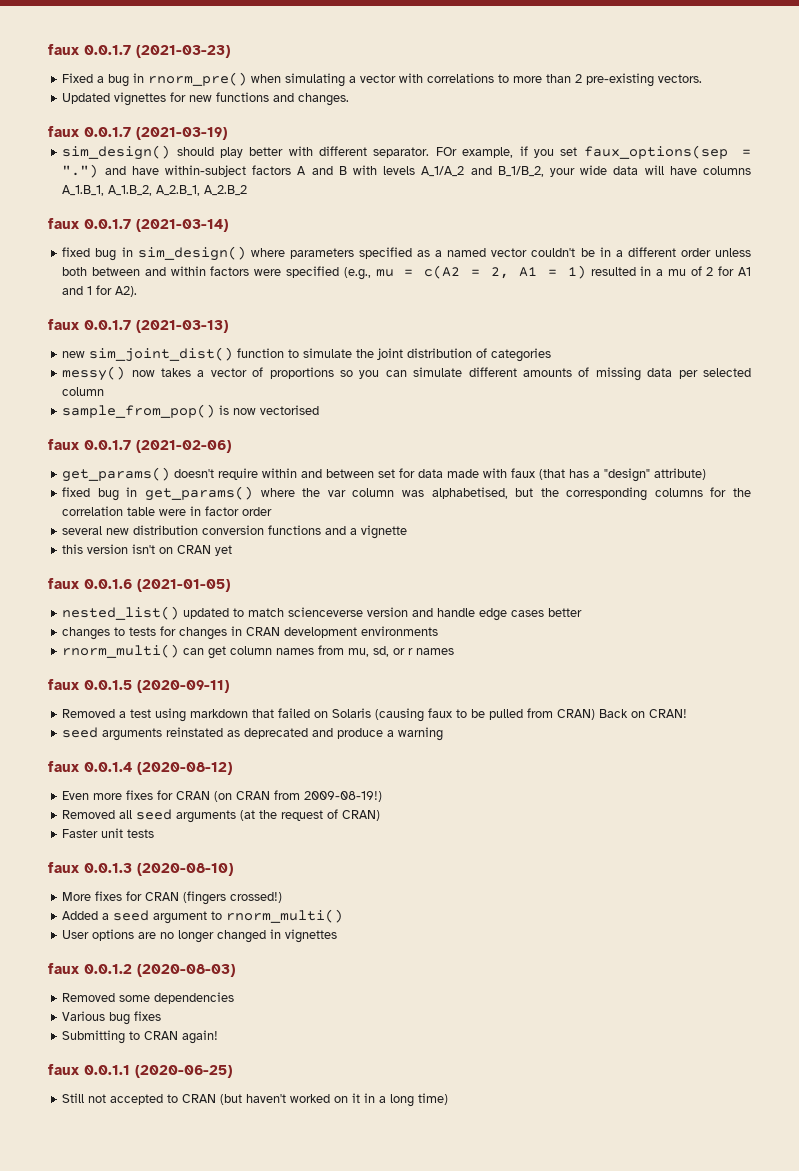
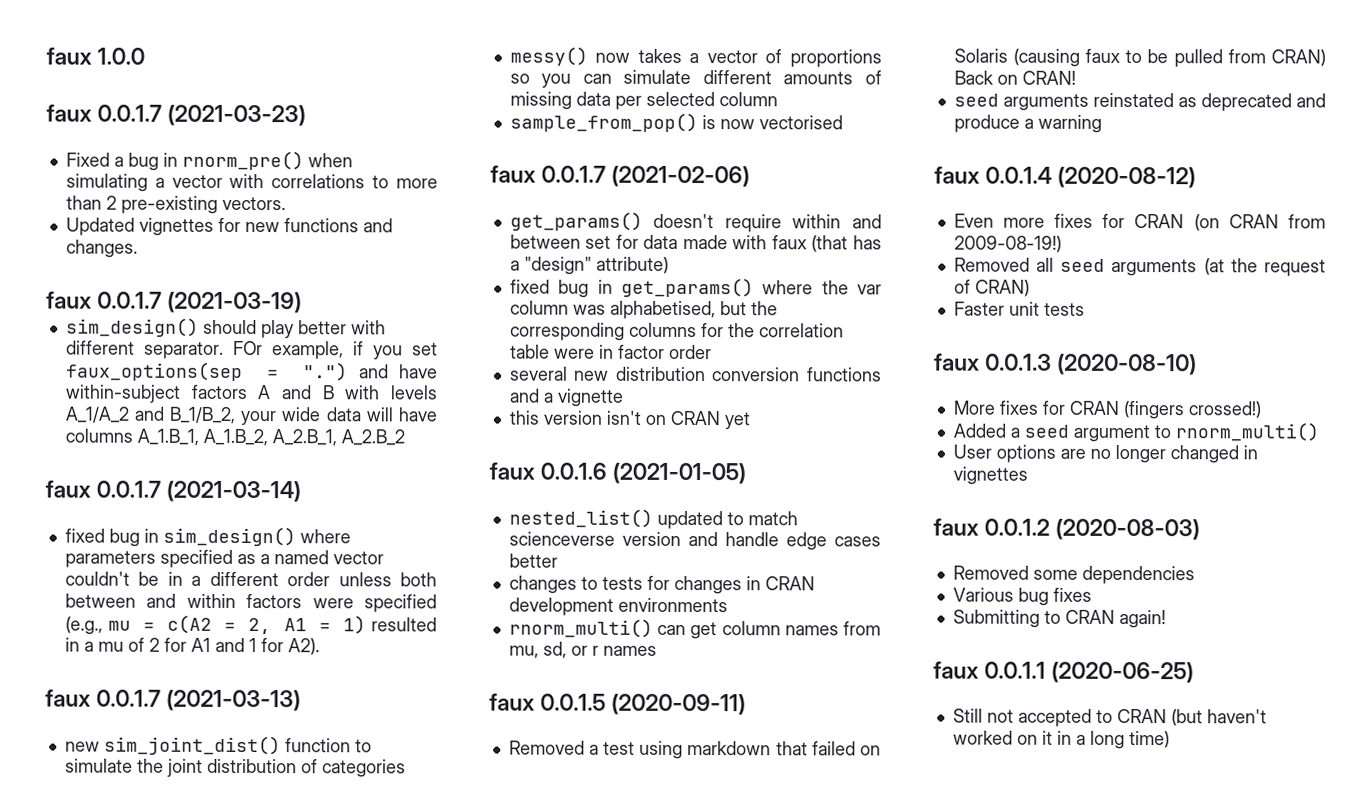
[48,44,79,55] faux -> [46,47,146,65] [46,104,92,122] faux 1.0.0 // faux

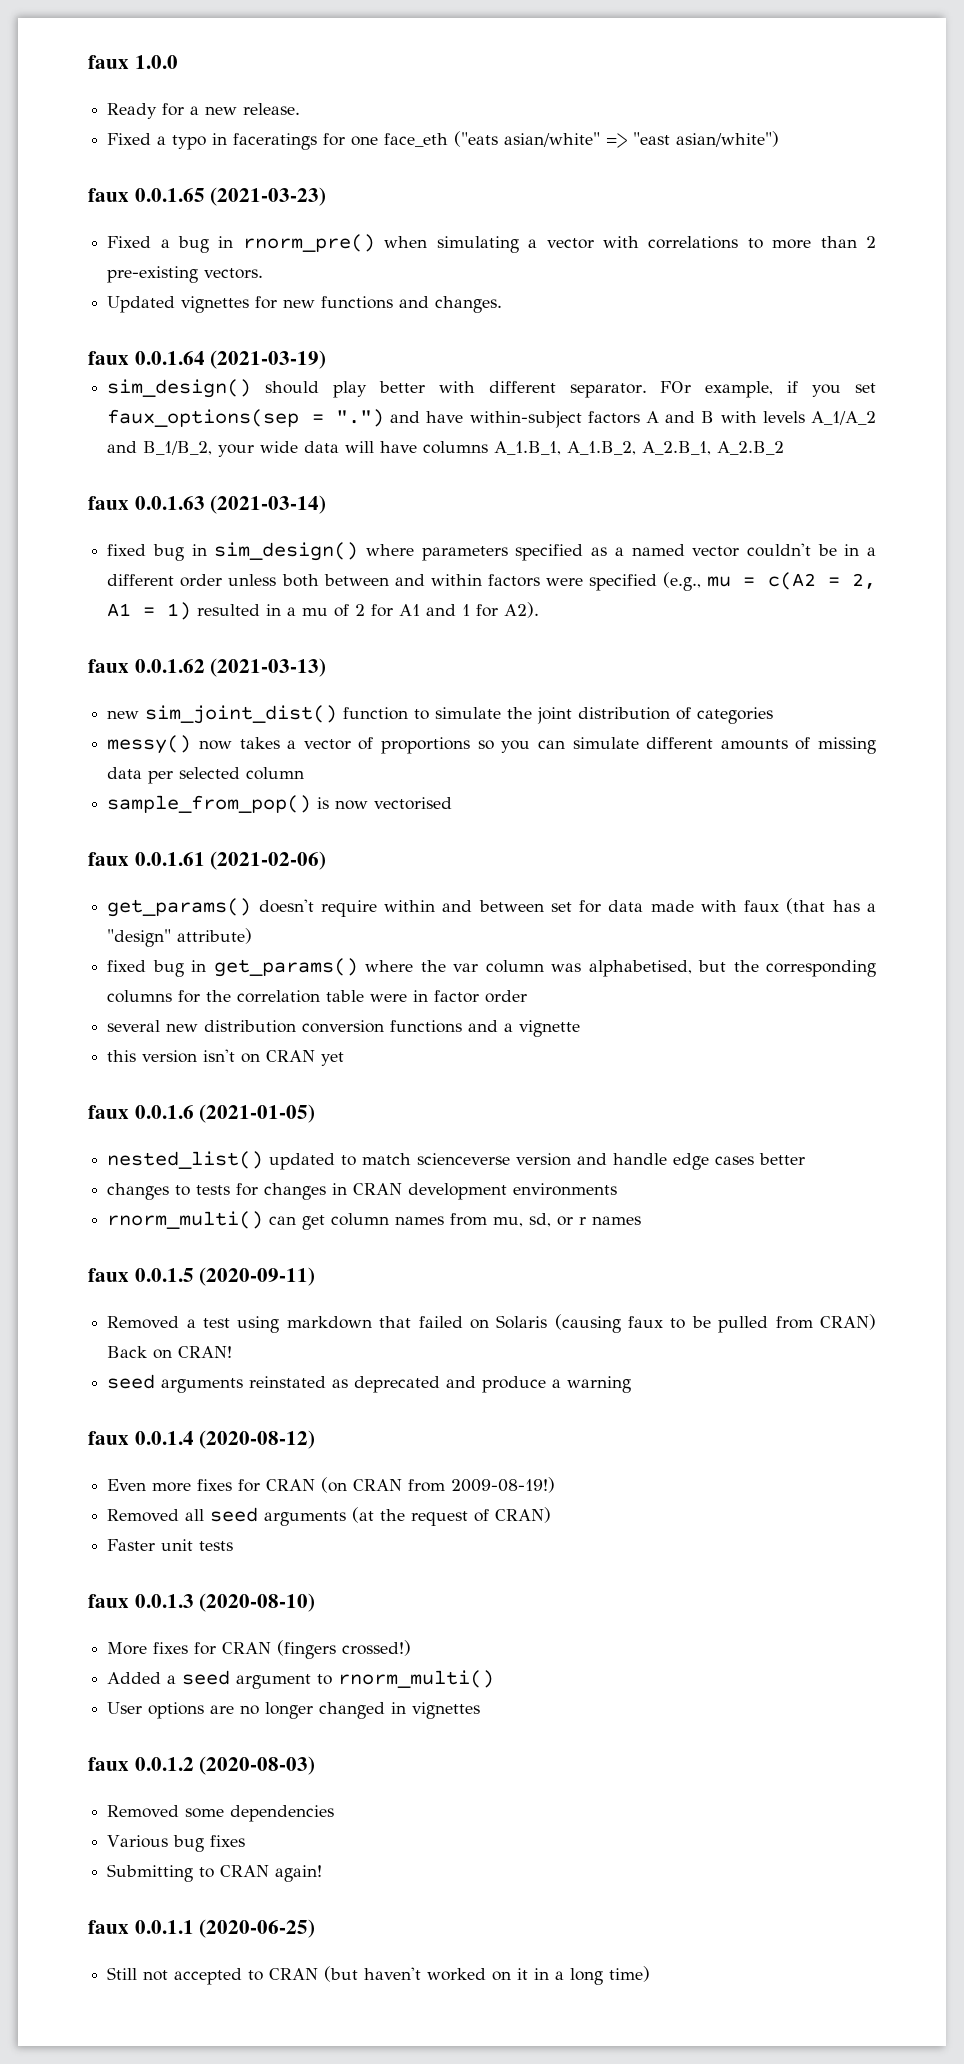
[46,104,163,122] // faux 0.0.1.7 -> [107,103,301,119] [107,131,780,150] [88,188,205,202] // Ready for a new release. // Fixed a typo in faceratings for one face_eth ("eats asian/white" => "east asian/white") // faux 0.0.1.65
[97,291,163,309] 0.0.1.7 -> [134,351,205,365] 0.0.1.64
[96,480,162,498] 0.0.1.7 -> [134,496,205,510] 0.0.1.63
[96,689,162,707] 0.0.1.7 -> [134,659,205,673] 0.0.1.62
[541,165,607,183] 0.0.1.7 -> [134,852,205,866] 0.0.1.61

